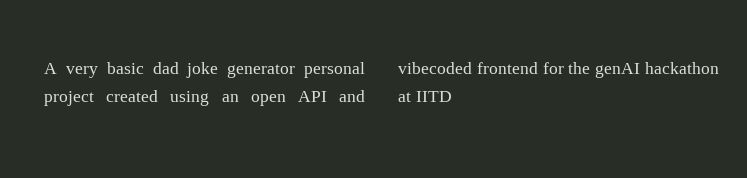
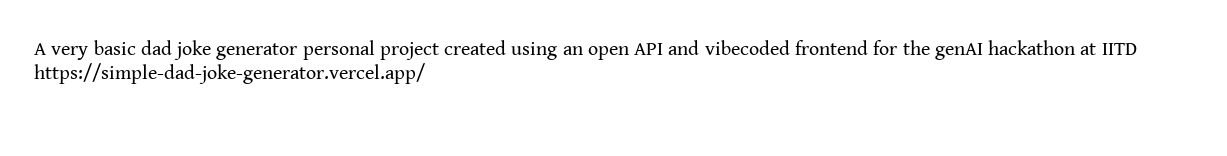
(452, 96) none -> [34,63,425,84] https://simple-dad-joke-generator.vercel.app/

